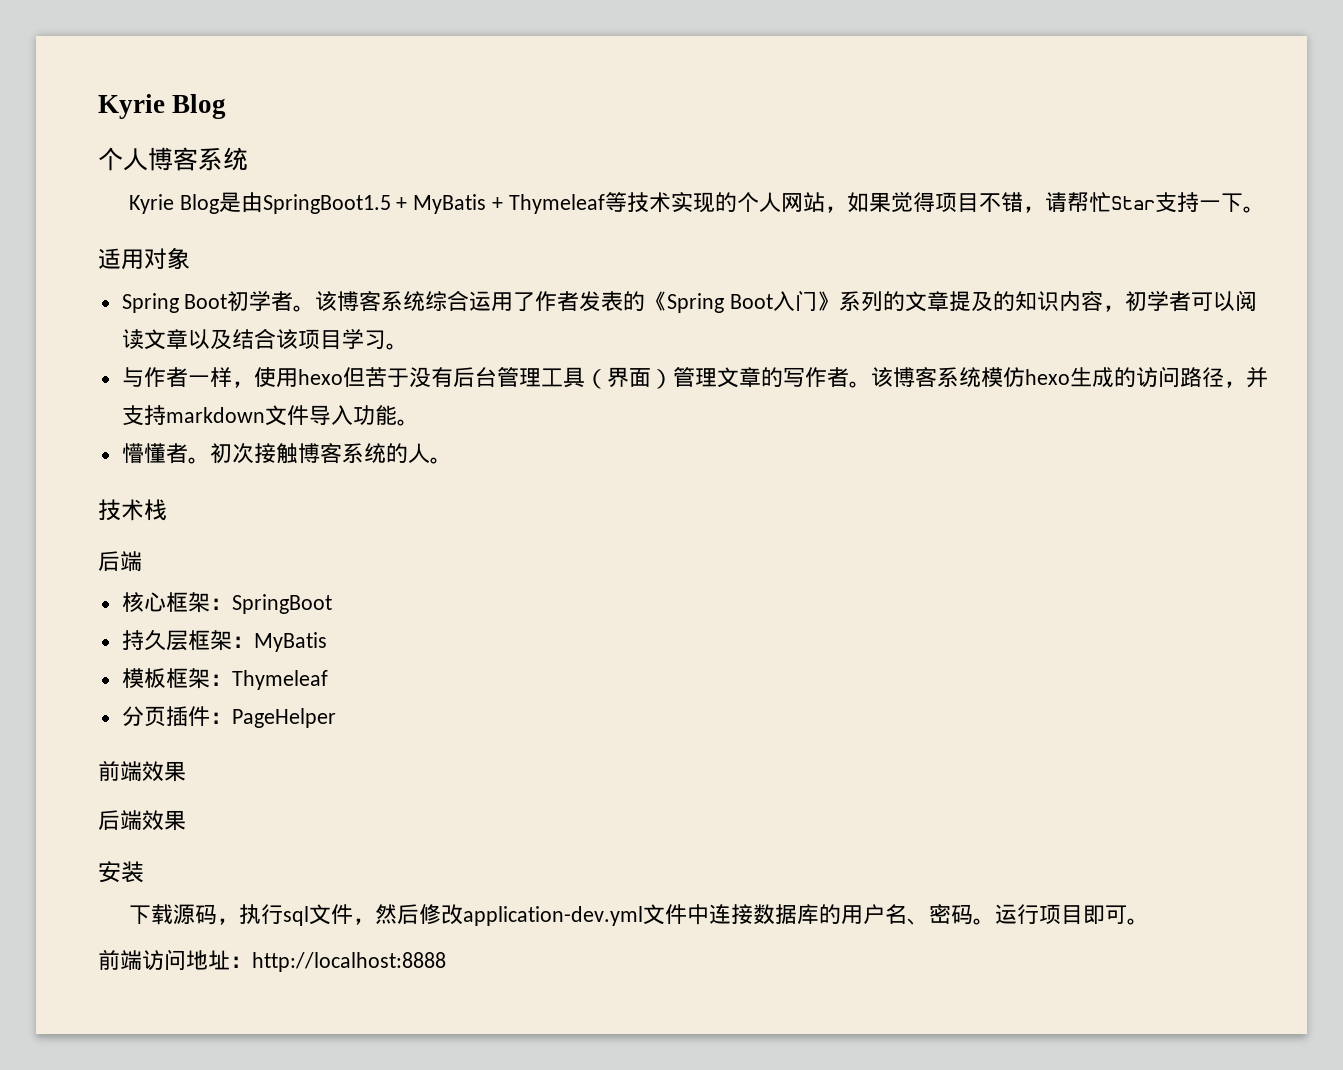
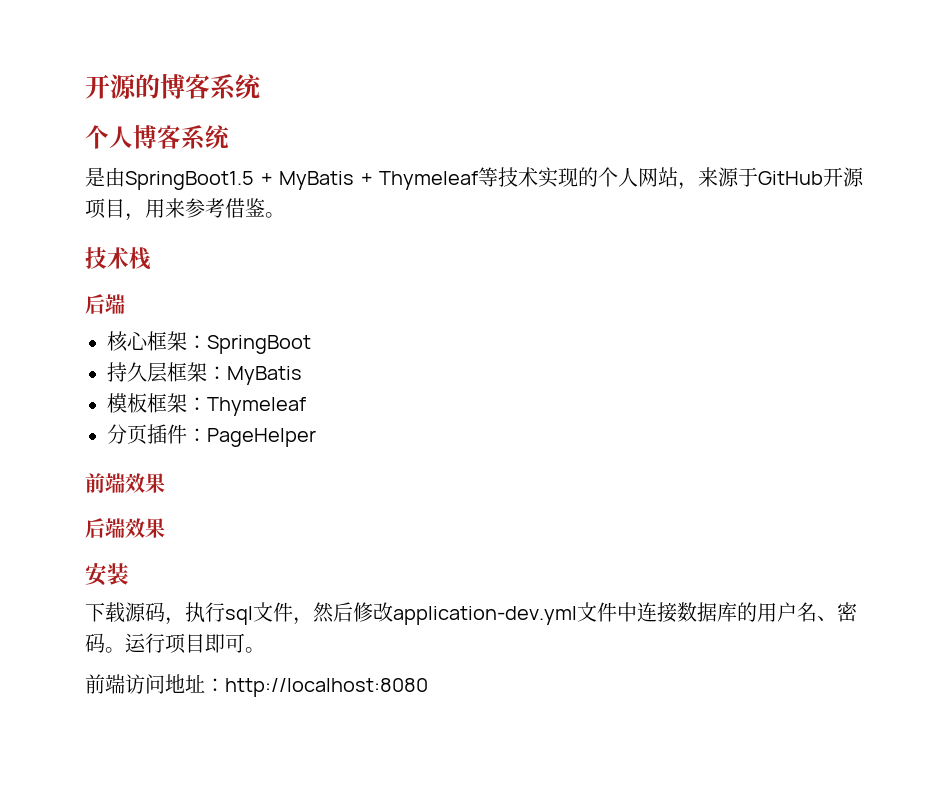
[98,94,227,119] Kyrie Blog -> [85,73,262,100] 开源的博客系统
[128,194,219,214] Kyrie Blog -> (230, 137) none
[846,192,1265,213] [98,247,190,270] [121,290,1258,313] [121,328,408,350] [121,366,1268,389] [121,405,419,426] [121,443,430,464] 如果觉得项目不错，请帮忙Star支持一下。 // 适用对象 // Spring Boot初学者。该博客系统综合运用了作者发表的《Spring Boot入门》系列的文章提及的知识内容，初学者可以阅读文章以及结合该项目学习。 // 与作者一样，使用hexo但苦于没有后台管理工具（界面）管理文章的写作者。该博客系统模仿hexo生成的访问路径，并支持markdown文件导入功能。 // 懵懂者。初次接触博客系统的人 -> [698,167,864,187] [85,198,265,221] 来源于GitHub开源项目，用来参考借鉴
[252,952,446,972] http://localhost:8888 -> [225,678,428,697] http://localhost:8080

